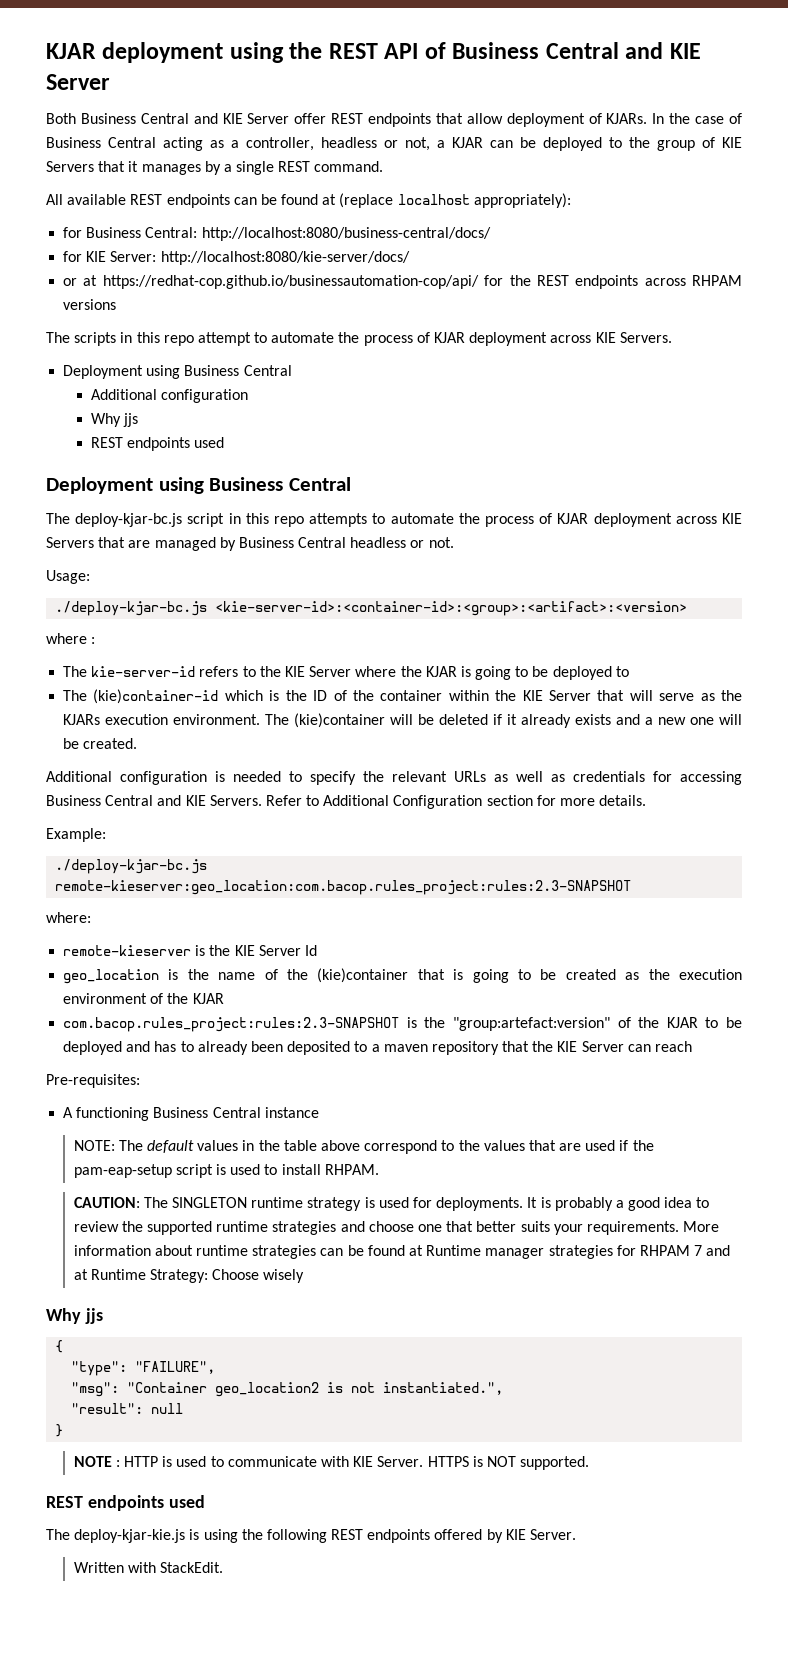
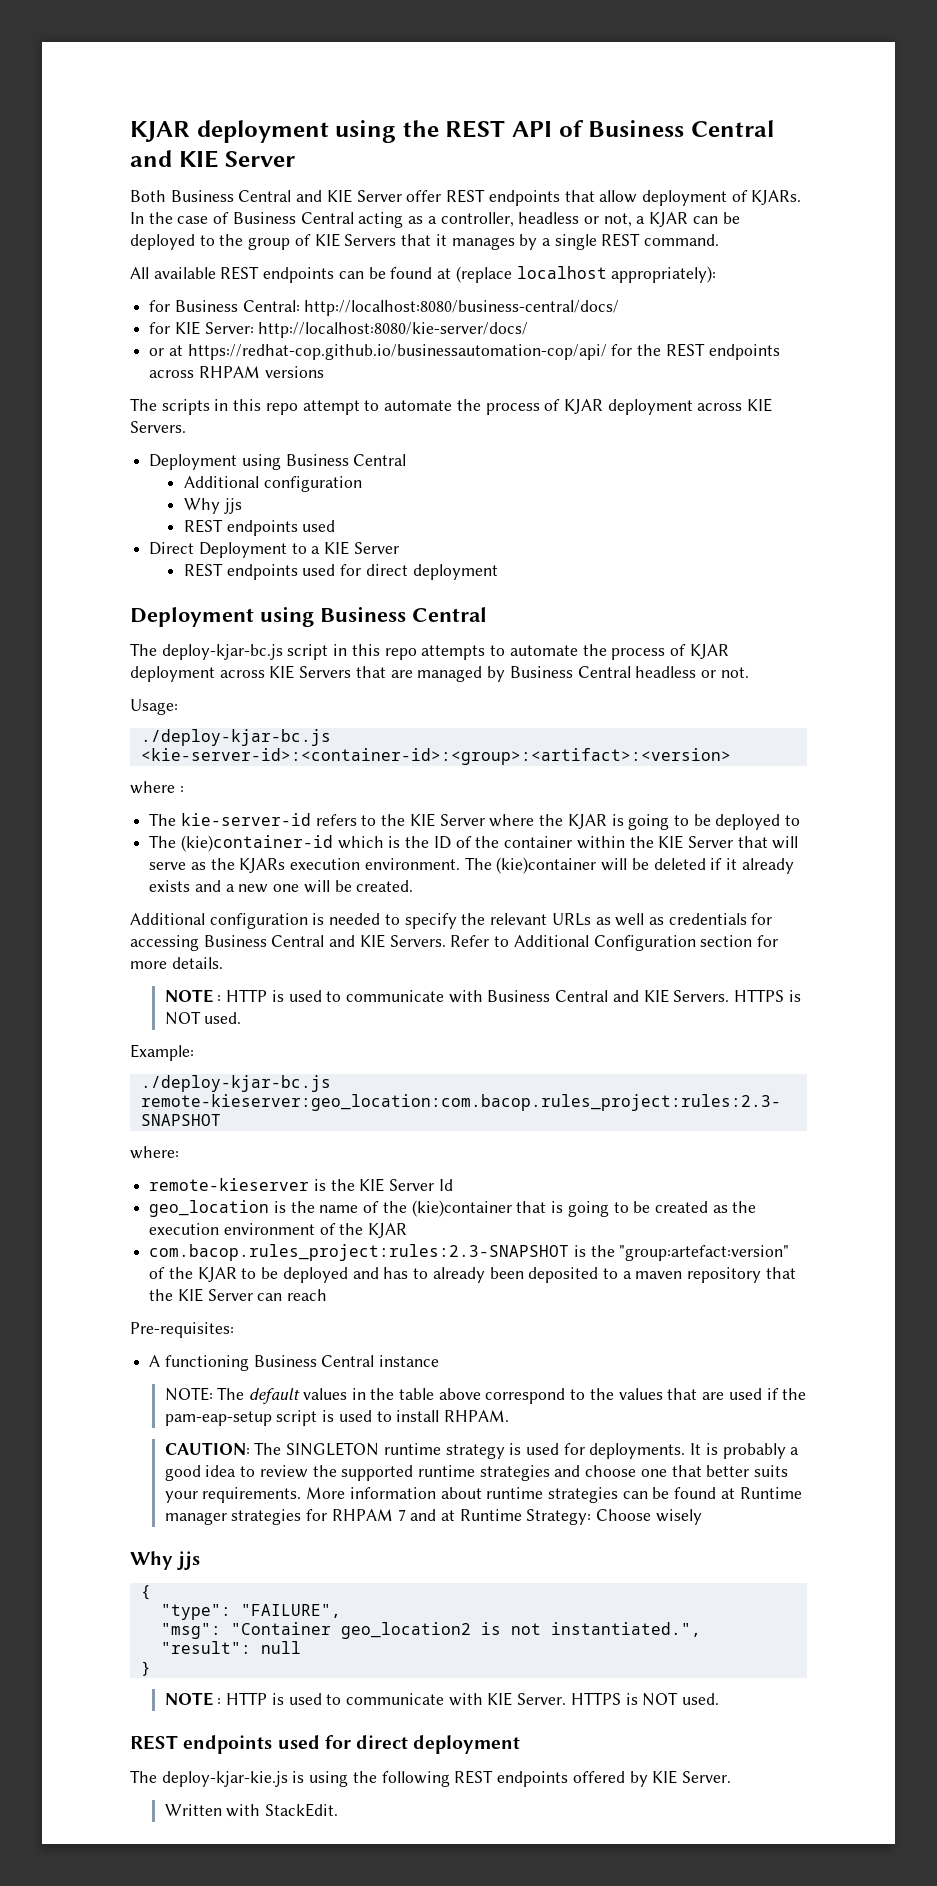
(225, 442) none -> [149,541,399,558] [183,563,498,580] // Direct Deployment to a KIE Server // REST endpoints used for direct deployment
(647, 800) none -> [164,989,801,1003] [164,1011,242,1025] // NOTE : HTTP is used to communicate with Business Central and KIE Servers. HTTPS is NOT used.
[520,1456,590,1470] [46,1495,205,1511] supported. // REST endpoints used -> [682,1693,720,1705] [130,1735,521,1754] used. // REST endpoints used for direct deployment

